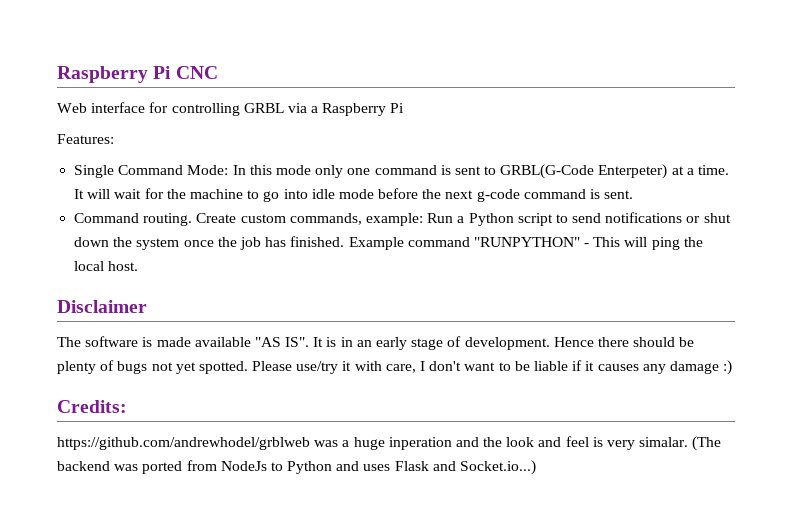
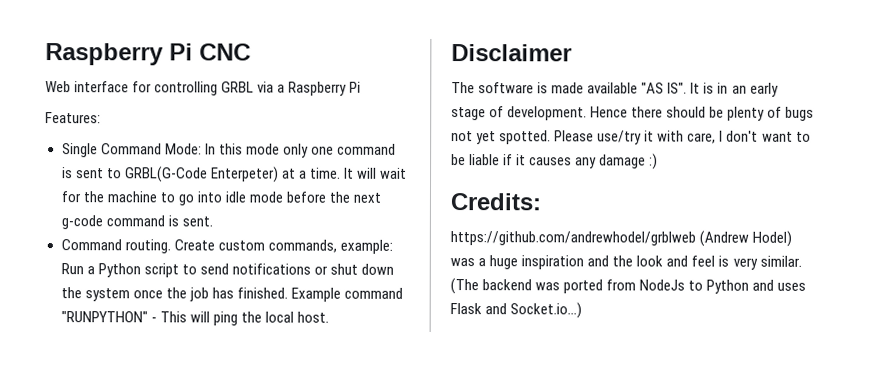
(310, 443) none -> [699,230,793,247] (Andrew Hodel)
[388,437,452,450] inperation -> [521,255,585,270] inspiration
[639,437,689,447] simalar. -> [759,255,802,267] similar.

